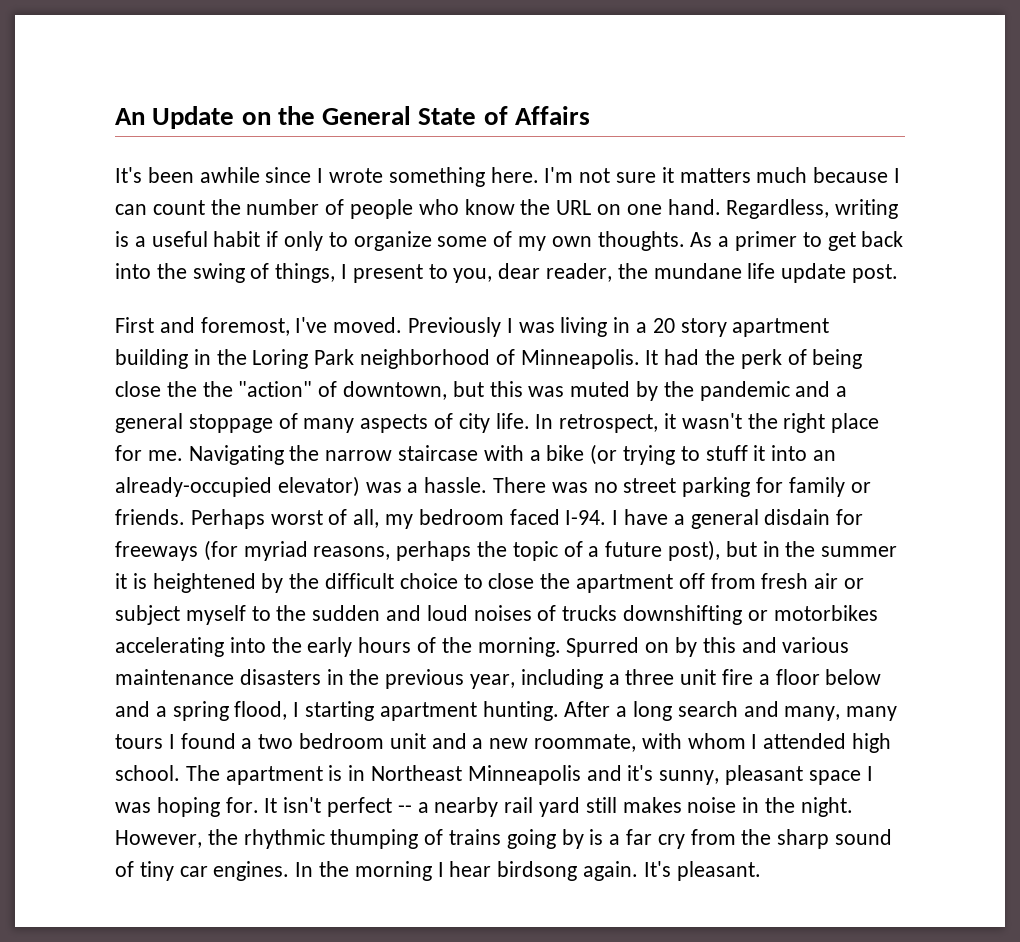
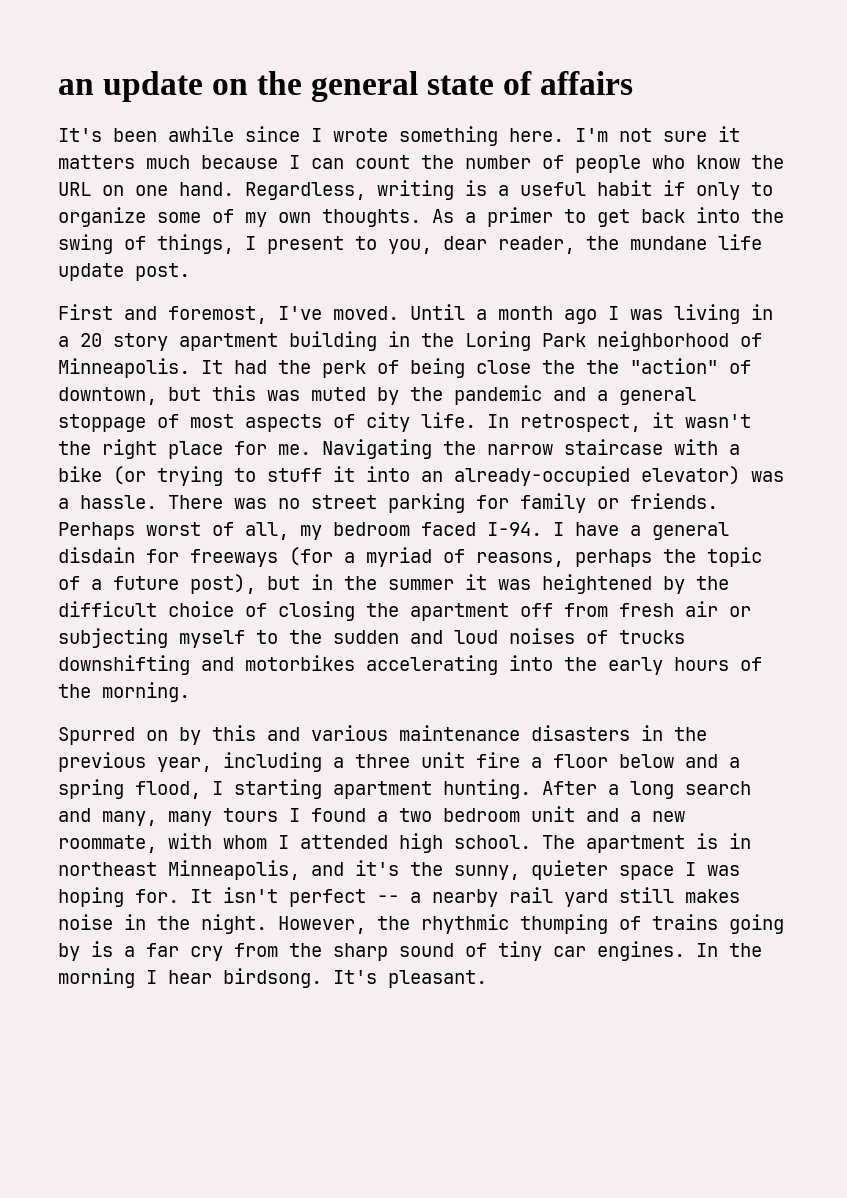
[115,106,591,129] An Update on the General State of Affairs -> [58,71,634,102] an update on the general state of affairs
[408,317,502,337] Previously -> [410,304,597,324] Until a month ago
[303,418,355,433] many -> [190,414,234,428] most
[243,541,308,561] myriad -> [344,547,465,567] a myriad of
[132,573,147,589] is -> [498,579,531,590] was
[463,573,535,589] to close -> [245,601,355,621] of closing
[115,605,180,625] subject -> [58,628,168,648] subjecting
[747,610,768,621] or -> [201,657,234,671] and
(561, 647) none -> (190, 692) //
[371,765,804,785] Northeast Minneapolis and it's sunny, pleasant -> [58,860,608,880] northeast Minneapolis, and it's the sunny, quieter
[497,861,639,881] birdsong again. -> [223,968,322,988] birdsong.

